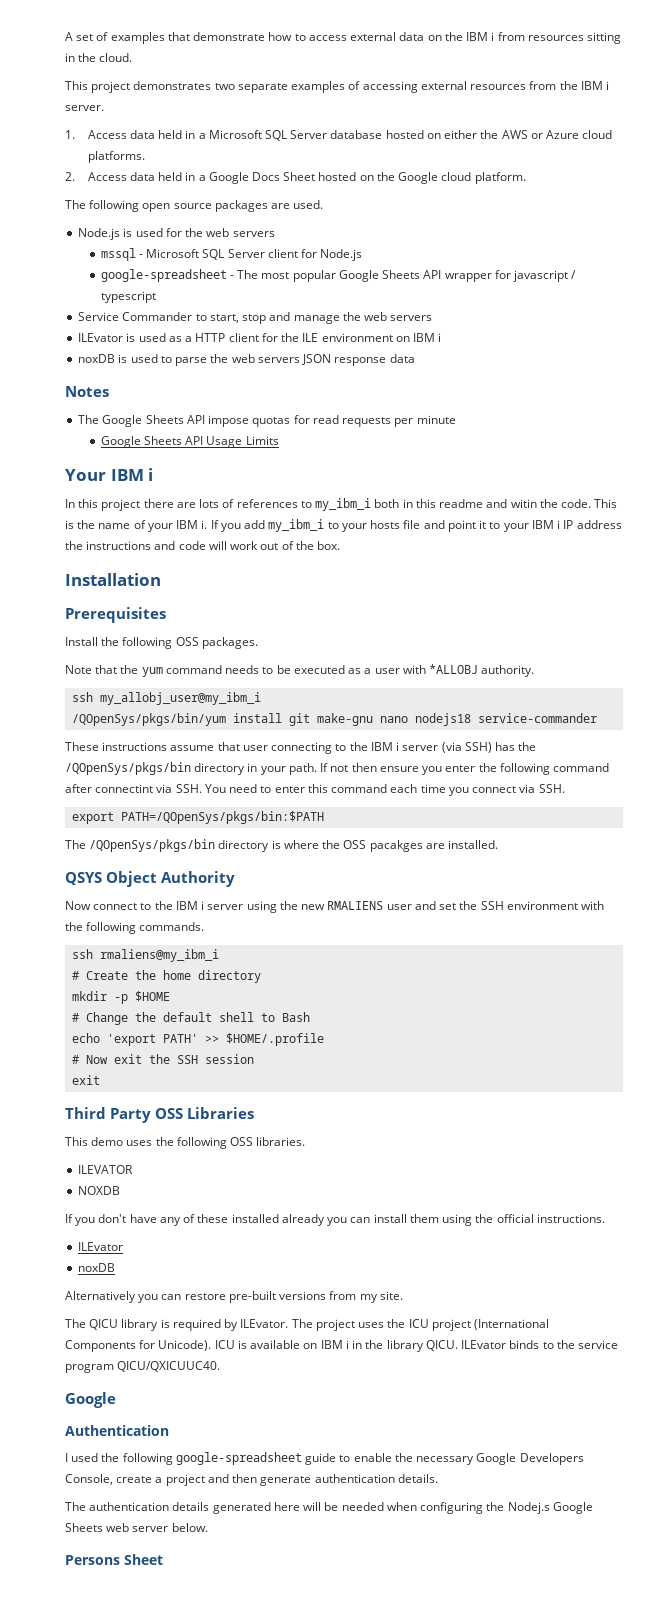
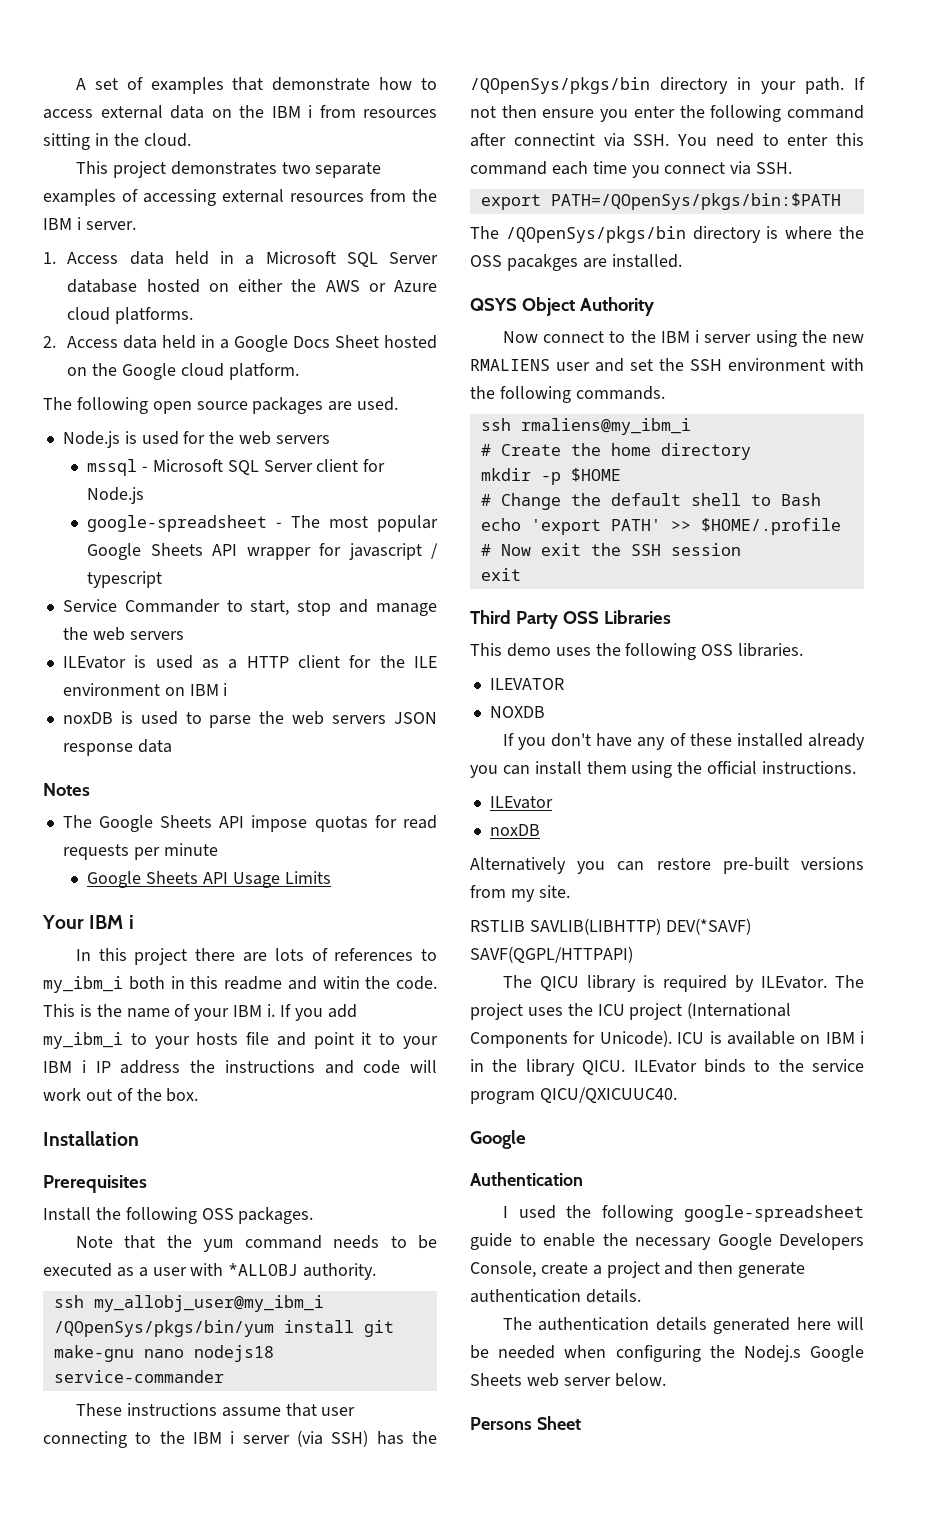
(403, 1295) none -> [470,918,751,935] [470,946,633,963] // RSTLIB SAVLIB(LIBHTTP) DEV(*SAVF) SAVF(QGPL/HTTPAPI)

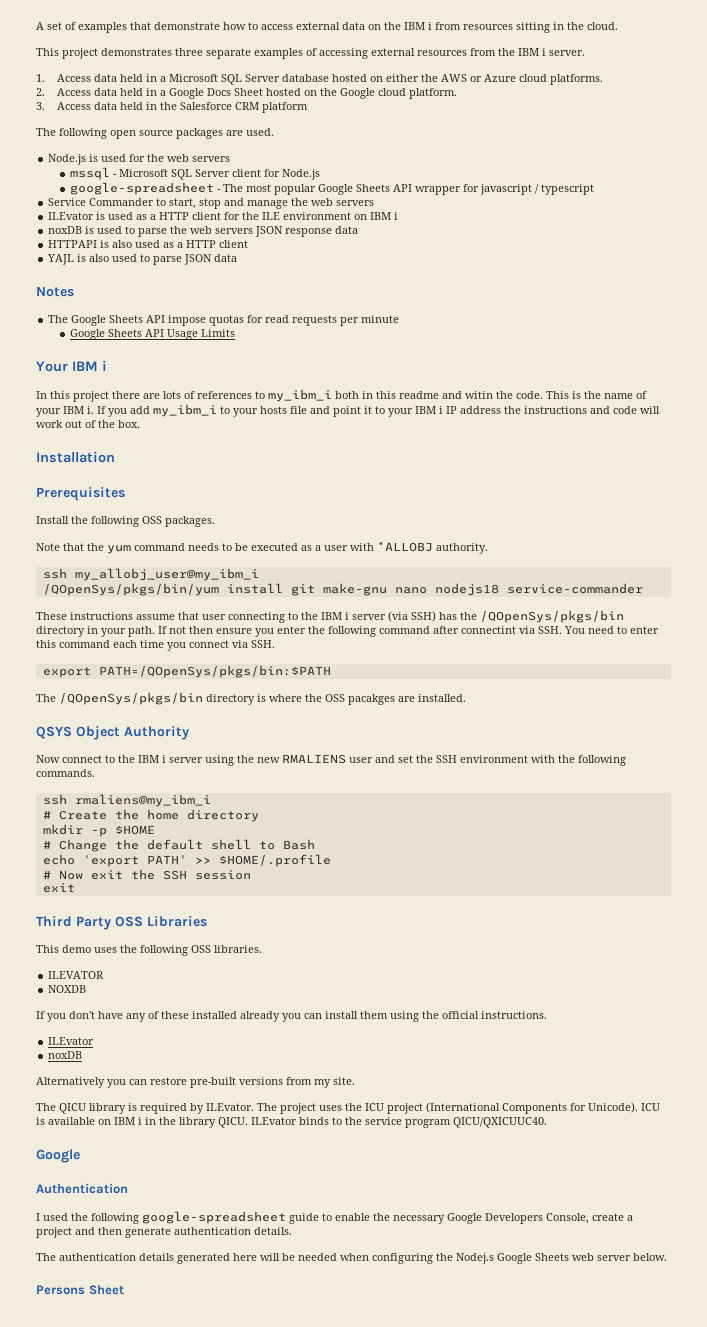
[281,162,311,174] two -> [175,48,203,56] three
(299, 371) none -> [36,102,309,113] // 3. Access data held in the Salesforce CRM platform
(172, 746) none -> [48,240,249,248] [47,254,238,265] // HTTPAPI is also used as a HTTP client // YAJL is also used to parse JSON data
[470,918,751,935] [470,946,633,963] // RSTLIB SAVLIB(LIBHTTP) DEV(*SAVF) SAVF(QGPL/HTTPAPI) -> (355, 1081) none

